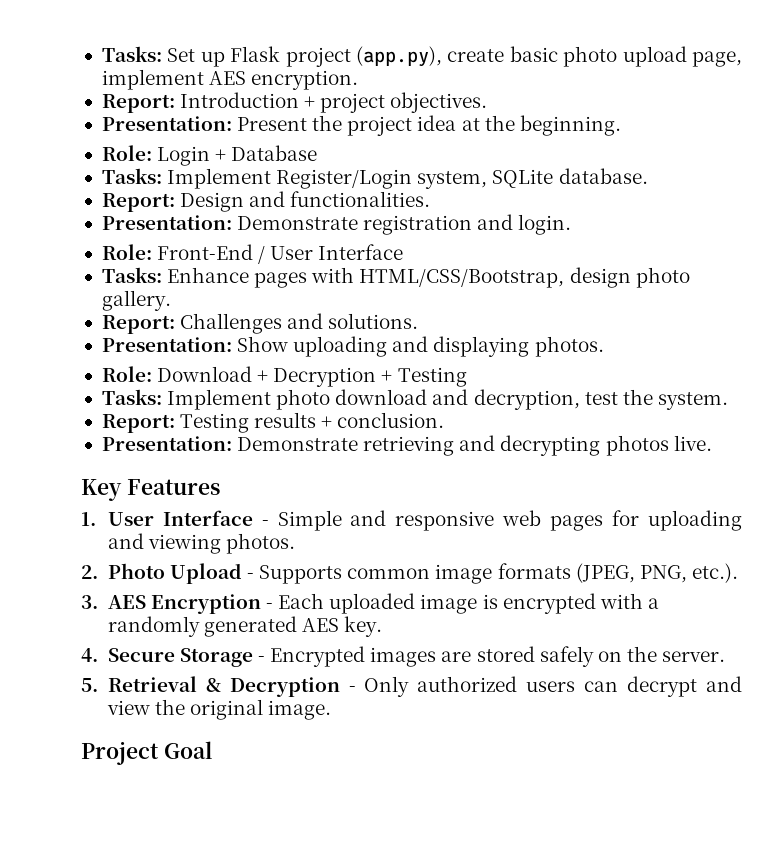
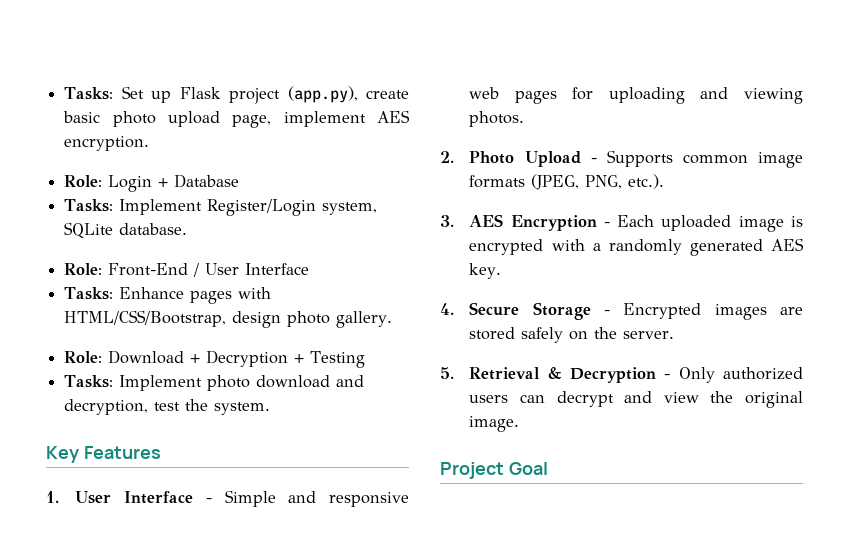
[101,92,488,113] [101,115,621,136] // Report: Introduction + project objectives. // Presentation: Present the project idea at the beginning. -> (150, 143) none
[101,191,431,212] [101,214,572,235] // Report: Design and functionalities. // Presentation: Demonstrate registration and login. -> (188, 229) none
[101,313,419,334] [101,336,604,357] // Report: Challenges and solutions. // Presentation: Show uploading and displaying photos. -> (393, 319) none
[101,412,445,433] [101,435,712,456] // Report: Testing results + conclusion. // Presentation: Demonstrate retrieving and decrypting photos live. -> (271, 408) none

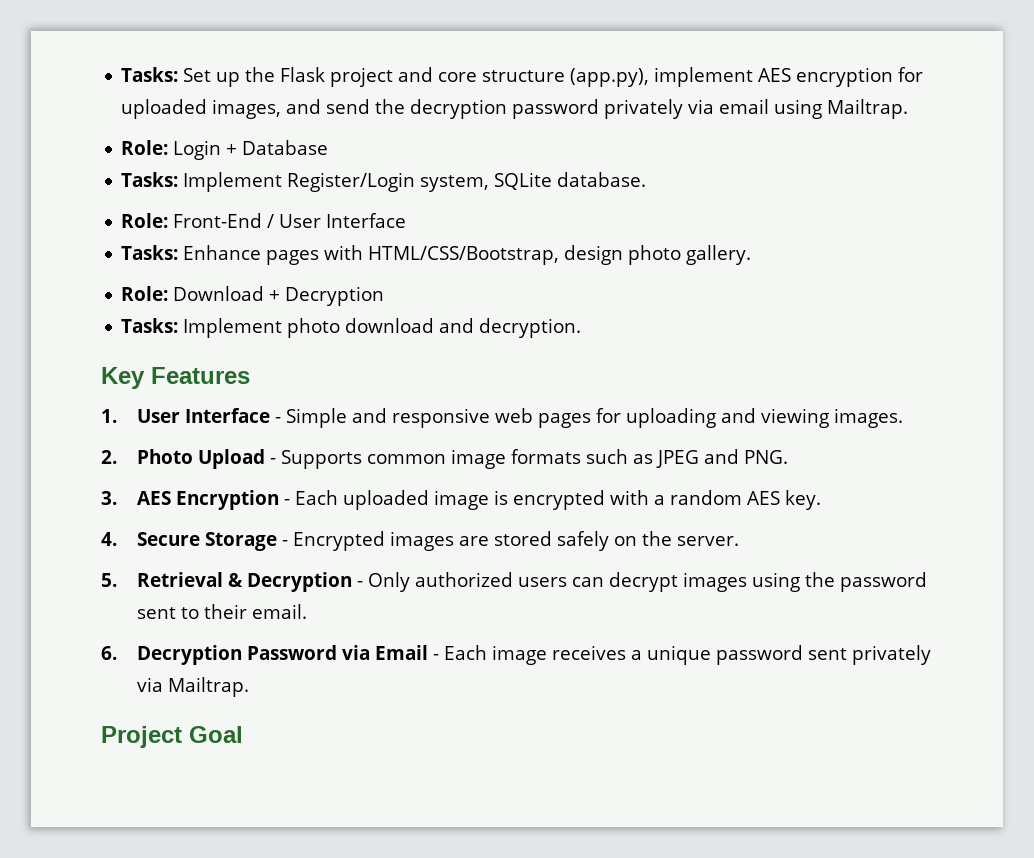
(172, 97) none -> [245,67,276,82] the
[287,86,409,103] [63,110,410,128] [64,136,150,151] (app.py), create basic photo upload page, implement AES encryption. -> [398,67,924,87] [121,99,909,119] and core structure (app.py), implement AES encryption for uploaded images, and send the decryption password privately via email using Mailtrap.
[294,351,366,368] + Testing -> (385, 296) none
[64,399,271,415] decryption, test the system. -> [479,318,582,338] decryption.
[469,111,525,127] photos. -> [834,408,904,428] images.
[531,174,665,190] (JPEG, PNG, etc.). -> [586,449,789,468] such as JPEG and PNG.
[608,239,763,256] randomly generated -> [670,490,743,505] random
[624,391,803,408] [469,416,520,432] and view the original image. -> [683,572,928,592] [137,604,308,619] [101,645,932,665] [137,677,250,697] images using the password sent to their email. // 6. Decryption Password via Email - Each image receives a unique password sent privately via Mailtrap.

